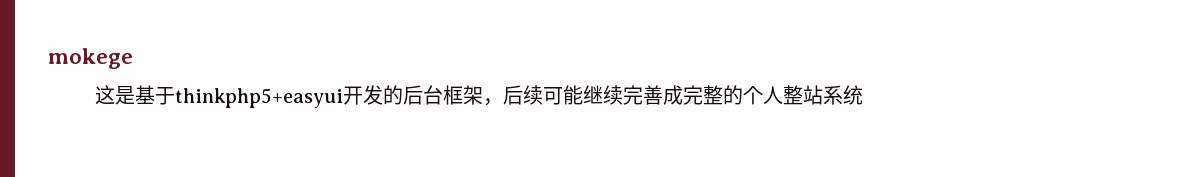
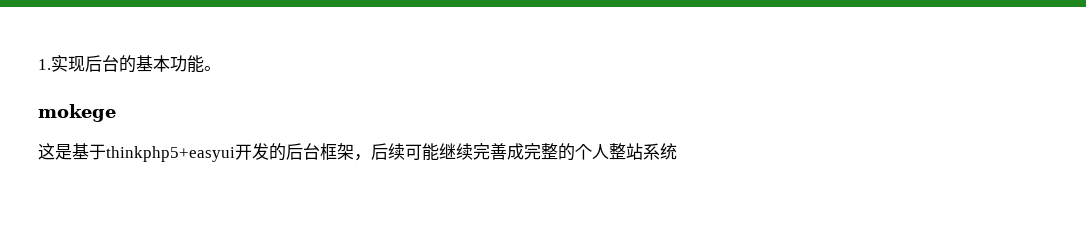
(48, 58) none -> [38,55,221,73] 1.实现后台的基本功能。 //

